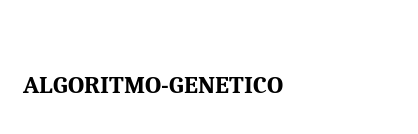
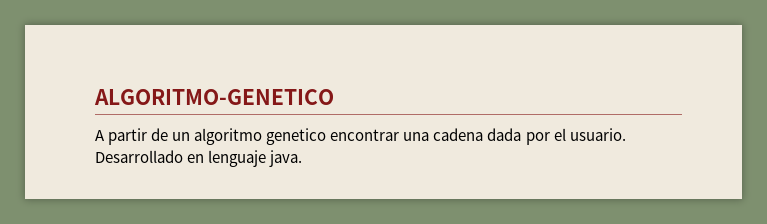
(283, 85) none -> [95,128,626,145] [95,150,303,167] // A partir de un algoritmo genetico encontrar una cadena dada por el usuario. Desarrollado en lenguaje java.

